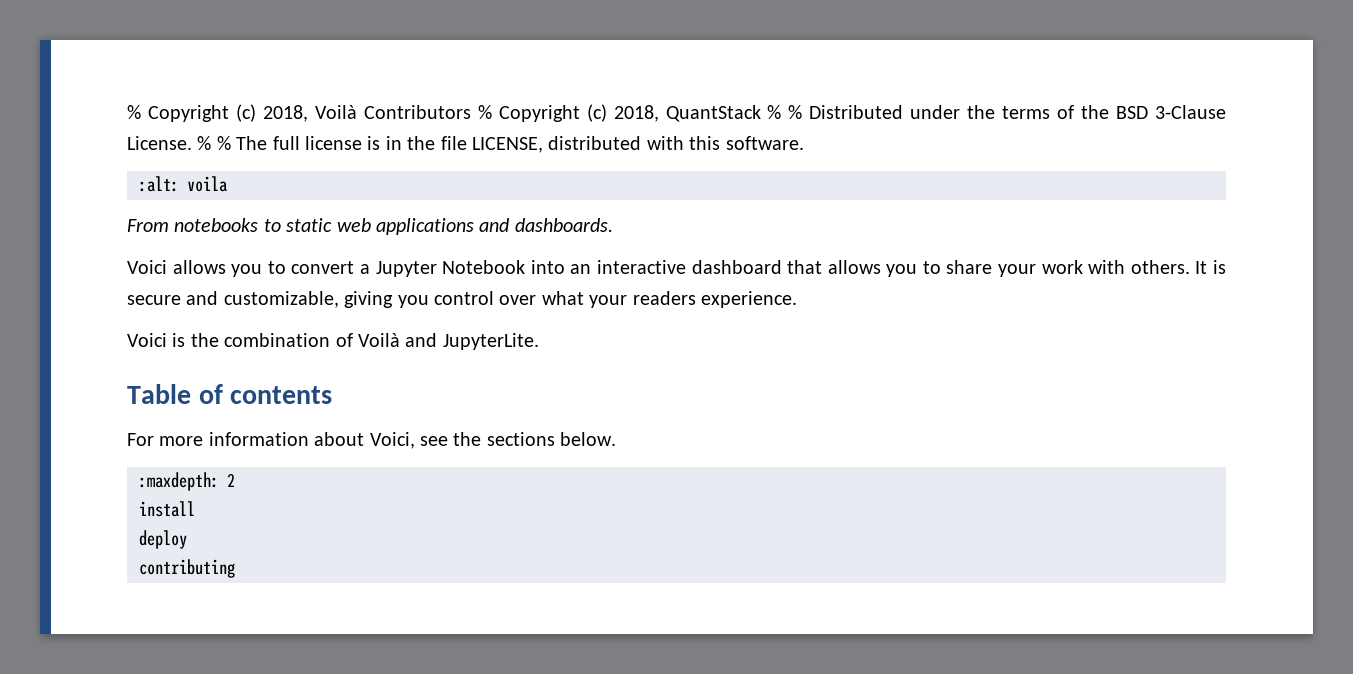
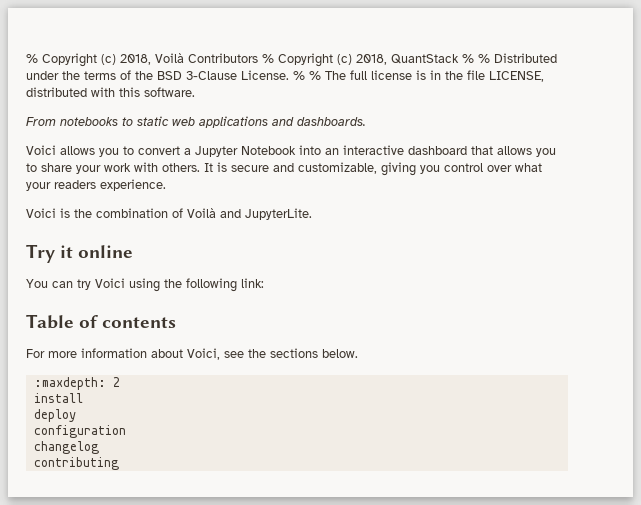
[139,176,227,192] // :alt: voila -> (195, 92) none
(539, 341) none -> [26,244,134,263] [26,278,264,292] // Try it online // You can try Voici using the following link:
(187, 539) none -> [33,425,126,438] [33,441,99,454] // configuration // changelog

